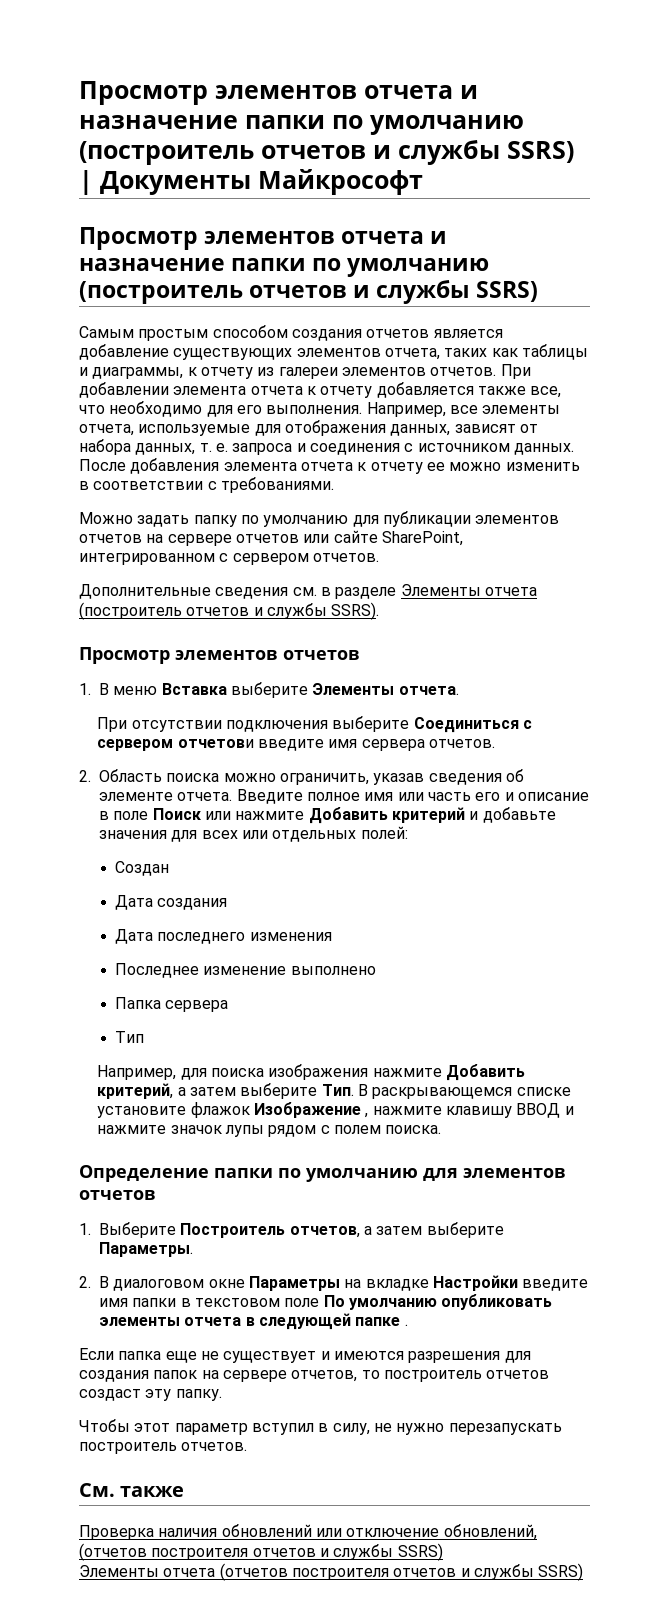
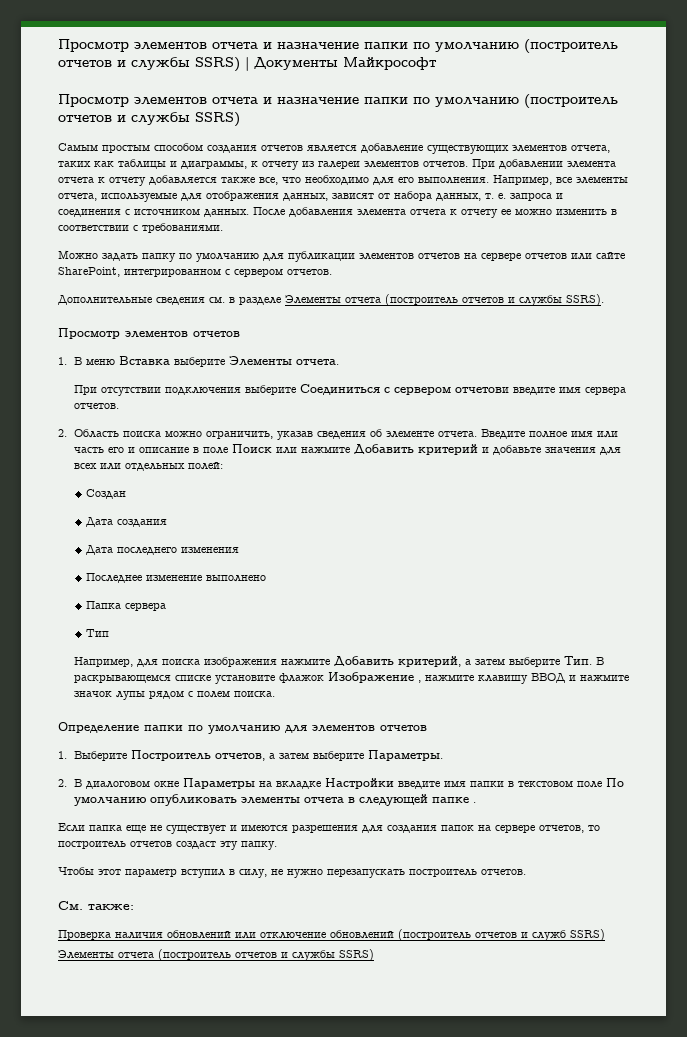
[120,1486,185,1497] также -> [88,904,134,910] также:
[443,1524,537,1540] [79,1543,443,1561] [79,1563,389,1581] обновлений, (отчетов построителя отчетов и службы SSRS) // Элементы отчета (отчетов построителя -> [330,929,605,941] [58,949,231,961] обновлений (построитель отчетов и служб SSRS) // Элементы отчета (построитель

